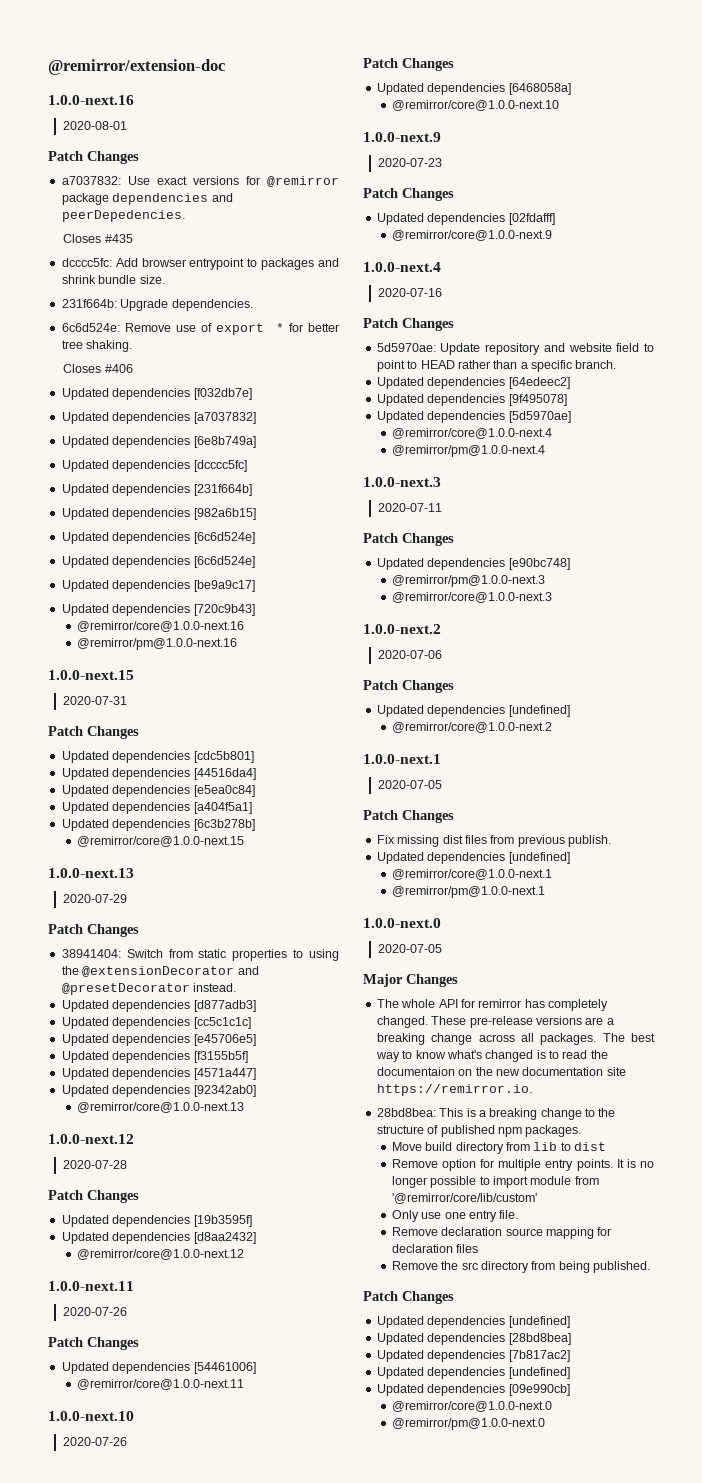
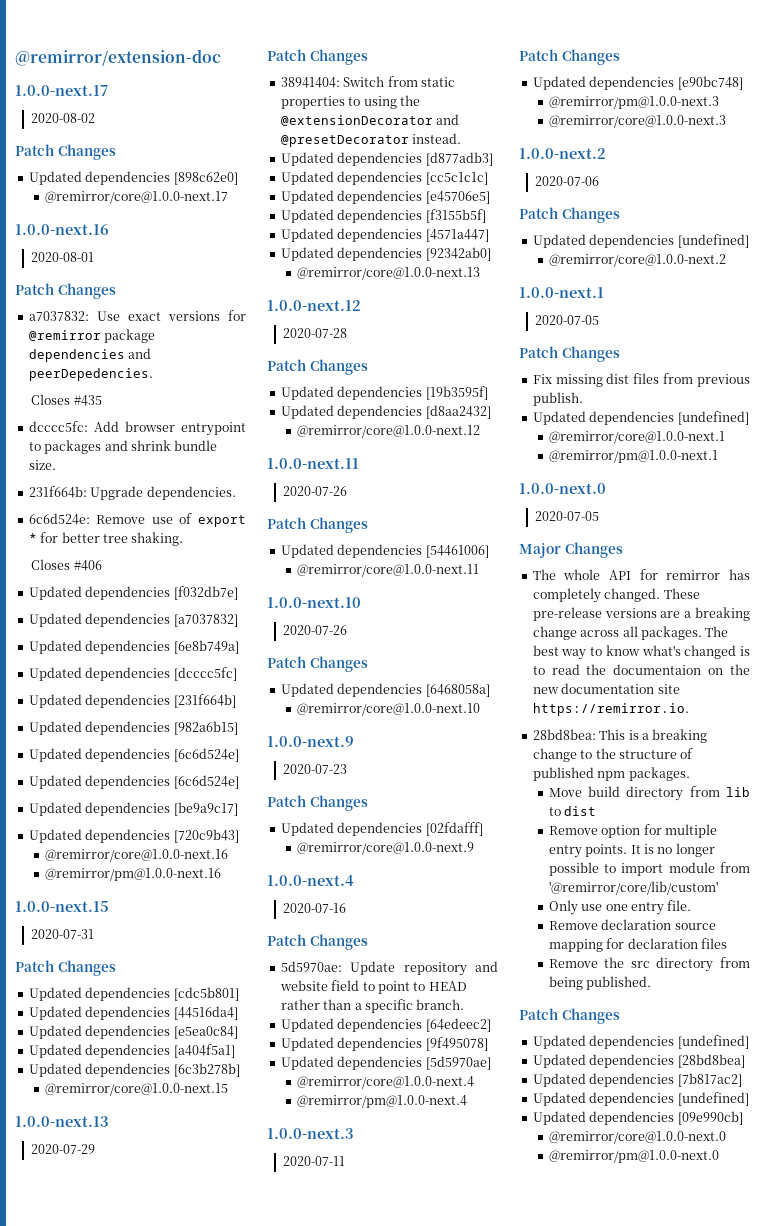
(225, 67) none -> [15,85,109,96] [31,113,96,123] [15,144,116,160] [28,171,238,185] [44,191,228,204] // 1.0.0-next.17 // 2020-08-02 // Patch Changes // Updated dependencies [898c62e0] // @remirror/core@1.0.0-next.17

